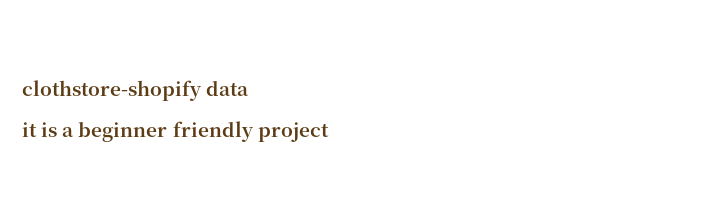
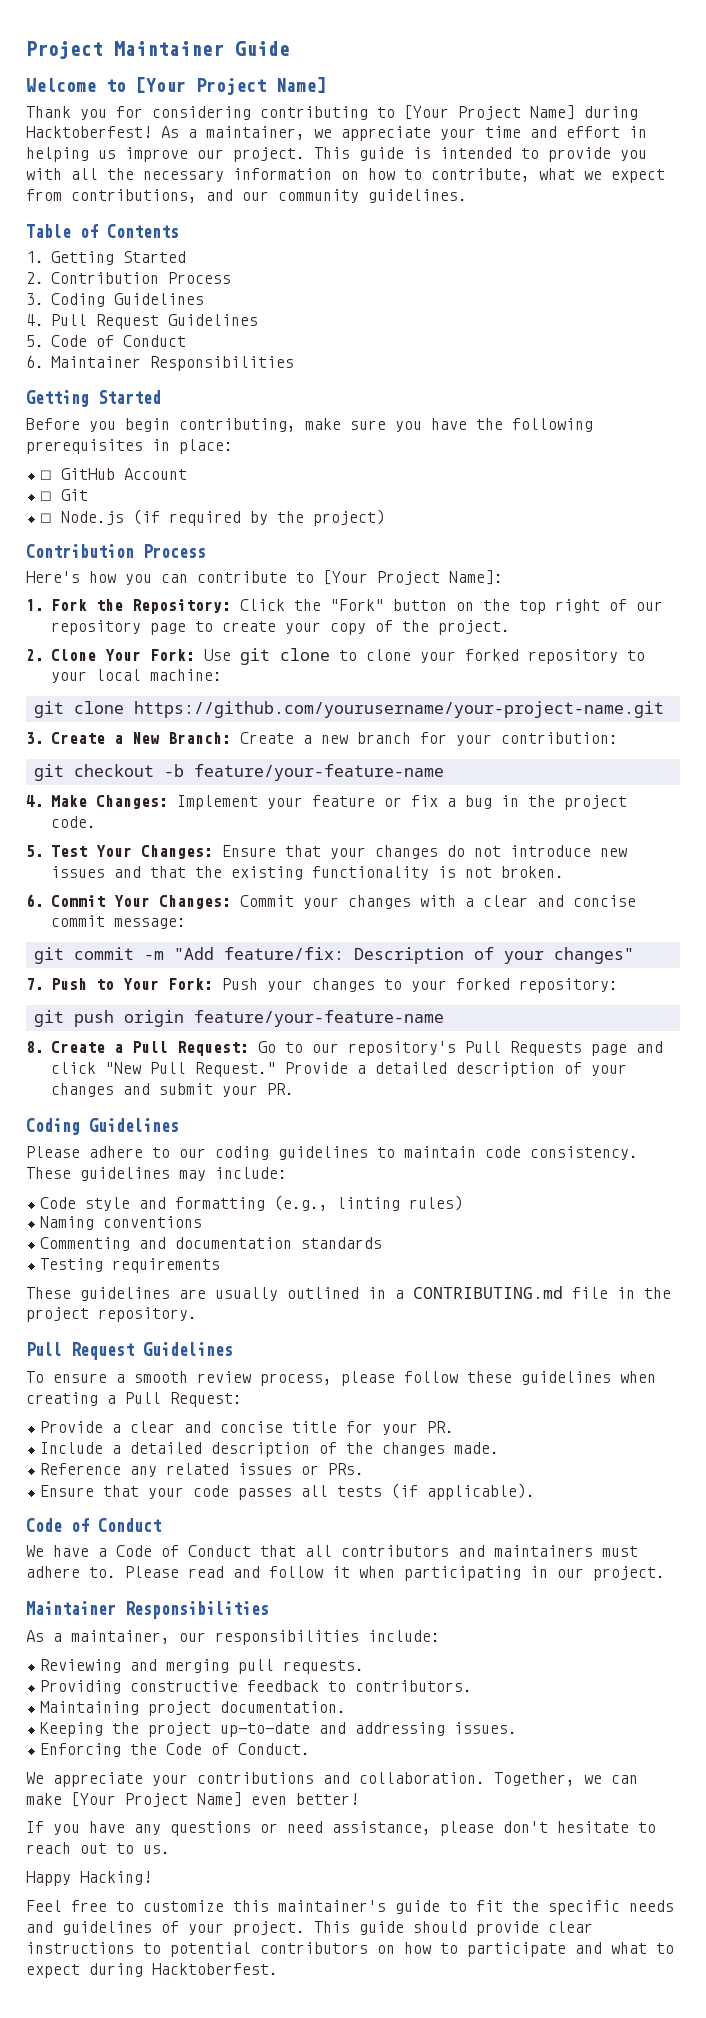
[22,80,250,101] [22,121,329,142] clothstore-shopify data // it is a beginner friendly project -> [26,41,290,59] [26,77,326,95] [26,105,638,120] [26,126,647,141] [26,147,647,162] [26,168,665,183] [26,189,467,203] [26,224,179,238] [26,251,186,265] [26,272,231,284] [26,293,204,307] [26,314,258,329] [26,335,186,347] [26,355,294,371] [26,390,161,407] [26,418,593,432] [26,439,233,454] [40,468,188,480] [40,489,89,501] [40,509,386,526] [26,544,206,558] [26,570,503,585] [26,599,663,614] [50,620,510,635] [26,648,645,665] [50,669,222,683] [33,701,664,718] [26,732,618,746] [33,764,444,781] [26,795,627,810] [50,816,96,828] [26,845,627,859] [50,866,564,880] [26,894,636,909] [50,915,186,929] [33,947,634,964] [26,978,618,993] [33,1010,444,1027] [26,1041,663,1056] [50,1062,627,1077] [50,1083,294,1097] [26,1118,179,1135] [26,1146,638,1160] [26,1167,287,1181] [40,1195,464,1211] [40,1216,203,1230] [40,1237,383,1251] [40,1258,221,1273] [26,1286,671,1301] [26,1307,197,1322] [26,1342,233,1360] [26,1371,656,1386] [26,1392,242,1407] [40,1421,455,1435] [40,1442,500,1457] [40,1463,365,1477] [40,1483,536,1500] [26,1518,161,1532] [26,1545,638,1557] [26,1566,665,1581] [26,1601,269,1619] [26,1630,440,1645] [40,1659,365,1674] [40,1680,473,1694] [40,1701,347,1716] [40,1722,518,1737] [40,1743,311,1757] [26,1772,638,1787] [26,1792,359,1807] [26,1821,656,1836] [26,1842,170,1854] [26,1871,152,1886] [26,1900,674,1915] [26,1921,593,1936] [26,1942,674,1957] [26,1963,278,1978] Project Maintainer Guide // Welcome to [Your Project Name] // Thank you for considering contributing to [Your Project Name] during Hacktoberfest! As a maintainer, we appreciate your time and effort in helping us improve our project. This guide is intended to provide you with all the necessary information on how to contribute, what we expect from contributions, and our community guidelines. // Table of Contents // 1. Getting Started // 2. Contribution Process // 3. Coding Guidelines // 4. Pull Request Guidelines // 5. Code of Conduct // 6. Maintainer Responsibilities // Getting Started // Before you begin contributing, make sure you have the following prerequisites in place: // ☐ GitHub Account // ☐ Git // ☐ Node.js (if required by the project) // Contribution Process // Here's how you can contribute to [Your Project Name]: // 1. Fork the Repository: Click the "Fork" button on the top right of our repository page to create your copy of the project. // 2. Clone Your Fork: Use git clone to clone your forked repository to your local machine: // git clone https://github.com/yourusername/your-project-name.git // 3. Create a New Branch: Create a new branch for your contribution: // git checkout -b feature/your-feature-name // 4. Make Changes: Implement your feature or fix a bug in the project code. // 5. Test Your Changes: Ensure that your changes do not introduce new issues and that the existing functionality is not broken. // 6. Commit Your Changes: Commit your changes with a clear and concise commit message: // git commit -m "Add feature/fix: Description of your changes" // 7. Push to Your Fork: Push your changes to your forked repository: // git push origin feature/your-feature-name // 8. Create a Pull Request: Go to our repository's Pull Requests page and click "New Pull Request." Provide a detailed description of your changes and submit your PR. // Coding Guidelines // Please adhere to our coding guidelines to maintain code consistency. These guidelines may include: // Code style and formatting (e.g., linting rules) // Naming conventions // Commenting and documentation standards // Testing requirements // These guidelines are usually outlined in a CONTRIBUTING.md file in the project repository. // Pull Request Guidelines // To ensure a smooth review process, please follow these guidelines when creating a Pull Request: // Provide a clear and concise title for your PR. // Include a detailed description of the changes made. // Reference any related issues or PRs. // Ensure that your code passes all tests (if applicable). // Code of Conduct // We have a Code of Conduct that all contributors and maintainers must adhere to. Please read and follow it when participating in our project. // Maintainer Responsibilities // As a maintainer, our responsibilities include: // Reviewing and merging pull requests. // Providing constructive feedback to contributors. // Maintaining project documentation. // Keeping the project up-to-date and addressing issues. // Enforcing the Code of Conduct. // We appreciate your contributions and collaboration. Together, we can make [Your Project Name] even better! // If you have any questions or need assistance, please don't hesitate to reach out to us. // Happy Hacking! // Feel free to customize this maintainer's guide to fit the specific needs and guidelines of your project. This guide should provide clear instructions to potential contributors on how to participate and what to expect during Hacktoberfest.

